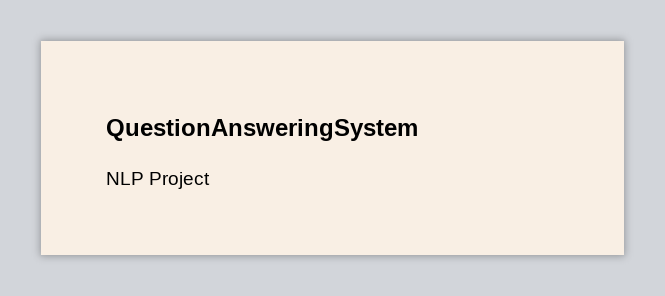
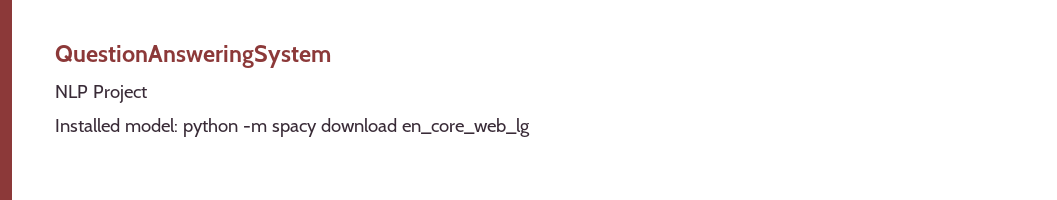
(211, 180) none -> [55,118,530,137] // Installed model: python -m spacy download en_core_web_lg

